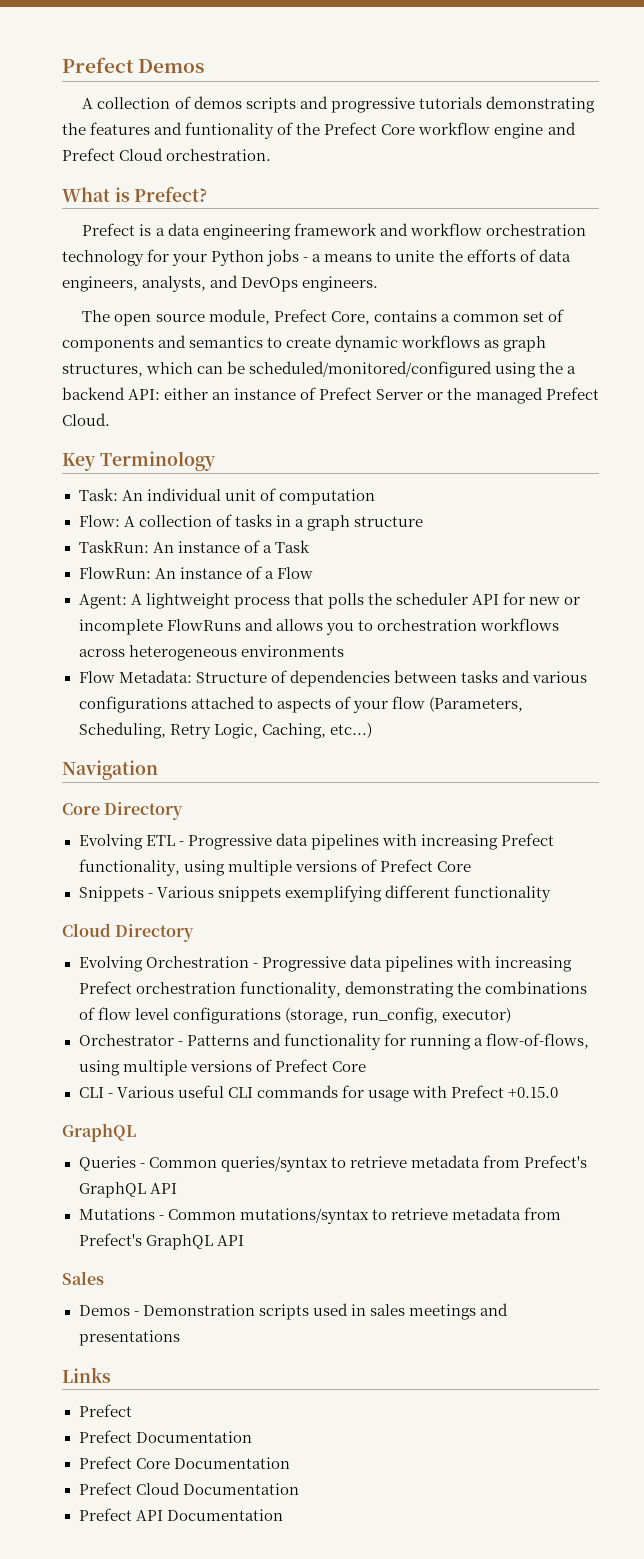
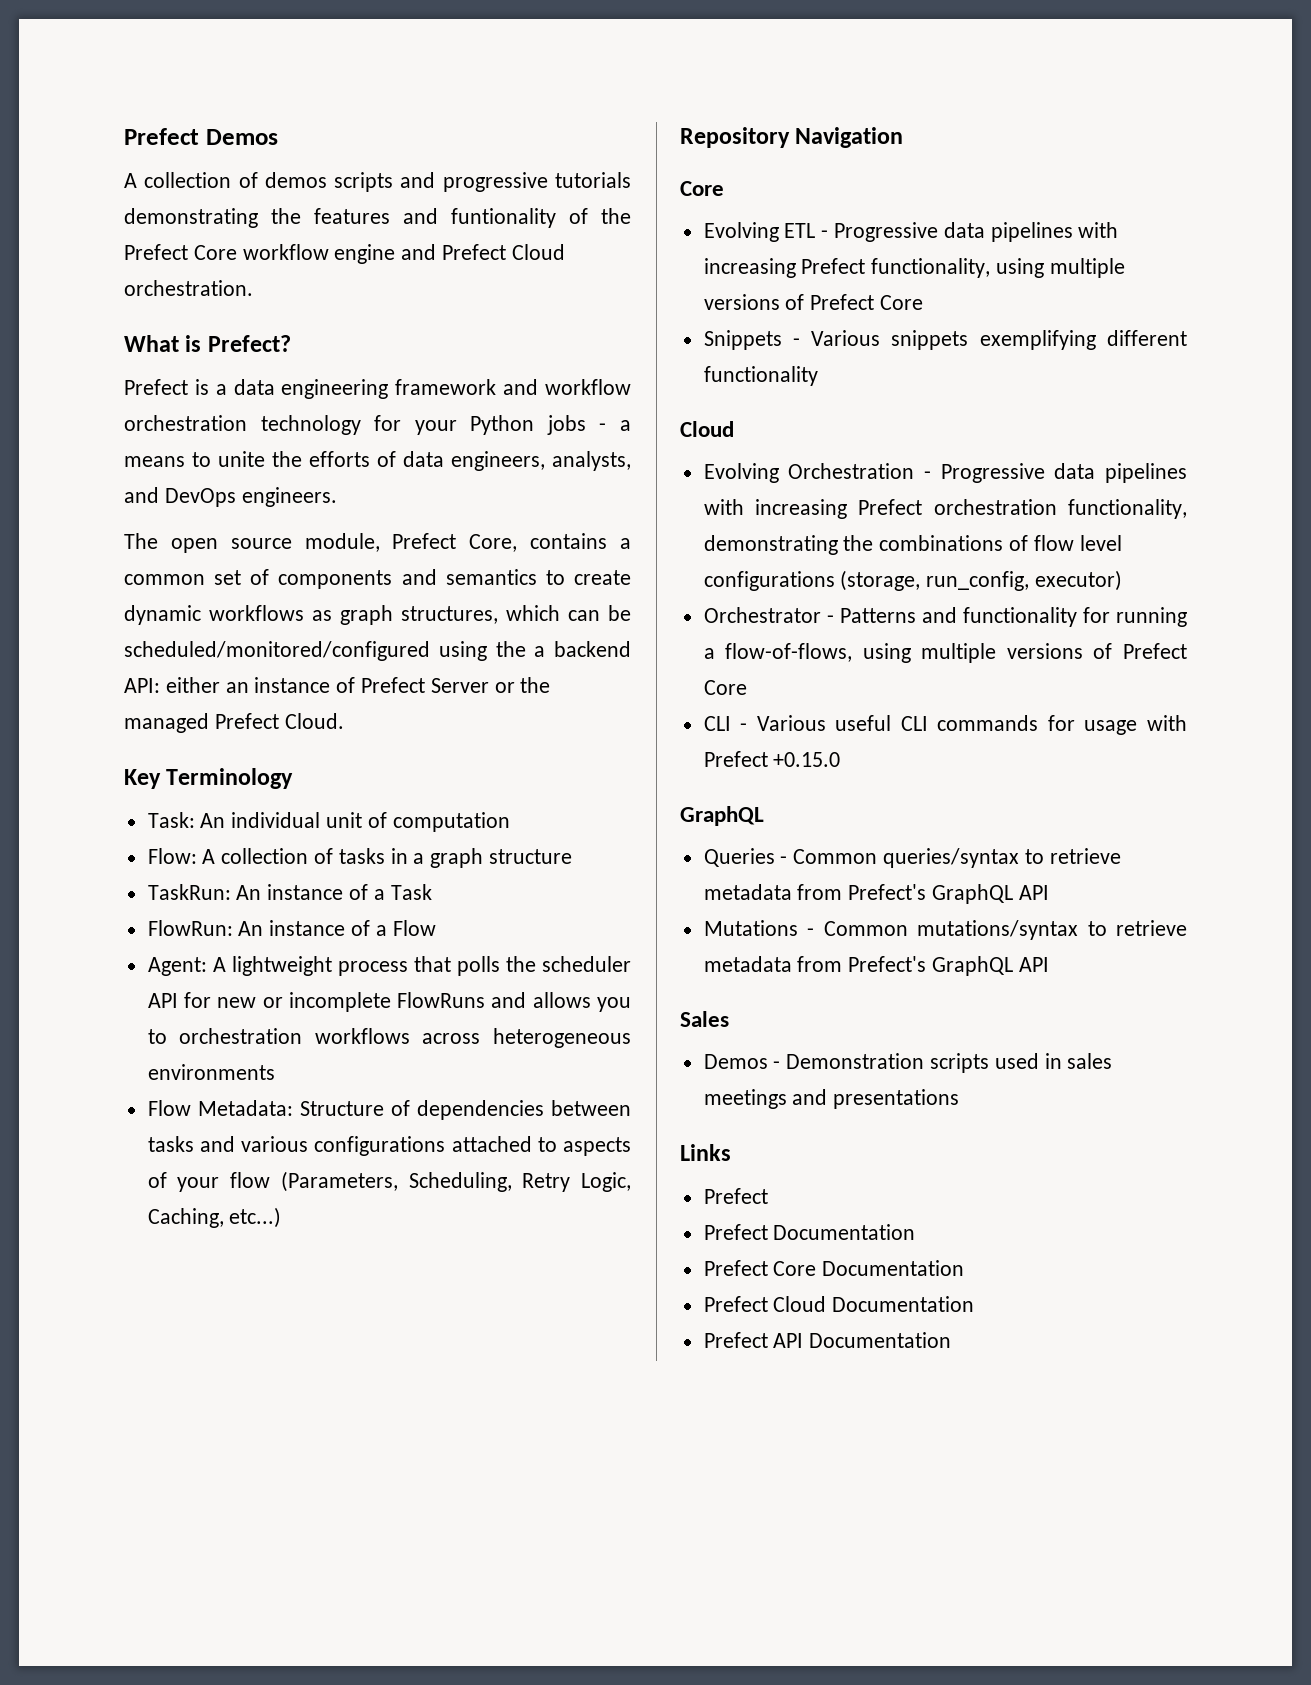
(372, 730) none -> [680,127,790,148] Repository
[104,802,184,820] Directory -> (724, 188) none
[115,924,195,942] Directory -> (734, 429) none

